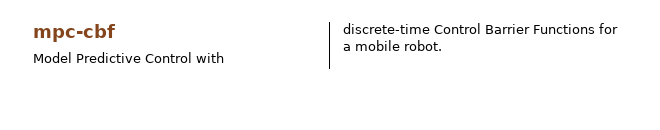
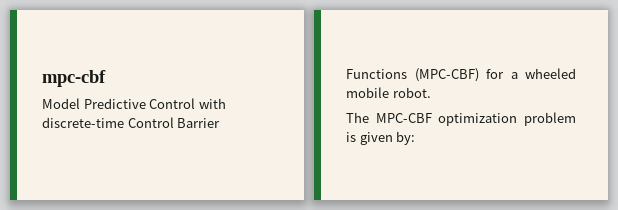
(595, 29) none -> [414,68,479,82] (MPC-CBF)
(351, 47) none -> [525,68,576,79] wheeled
(442, 45) none -> [346,112,576,126] [346,131,416,145] // The MPC-CBF optimization problem is given by:

